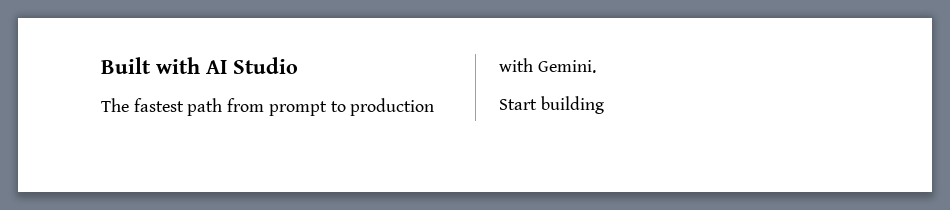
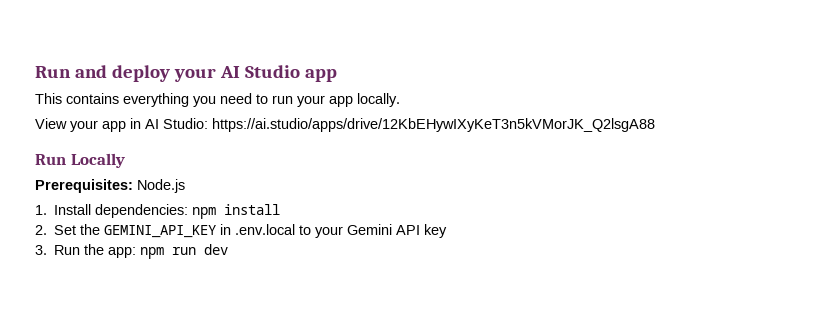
[101,57,298,74] [101,98,435,116] [499,58,596,73] [499,96,604,114] Built with AI Studio // The fastest path from prompt to production with Gemini. // Start building -> [35,65,337,82] [35,93,400,107] [35,118,655,132] [35,153,125,168] [35,179,185,193] [35,204,281,219] [35,224,448,238] [35,244,229,259] Run and deploy your AI Studio app // This contains everything you need to run your app locally. // View your app in AI Studio: https://ai.studio/apps/drive/12KbEHywIXyKeT3n5kVMorJK_Q2lsgA88 // Run Locally // Prerequisites: Node.js // 1. Install dependencies: npm install // 2. Set the GEMINI_API_KEY in .env.local to your Gemini API key // 3. Run the app: npm run dev

